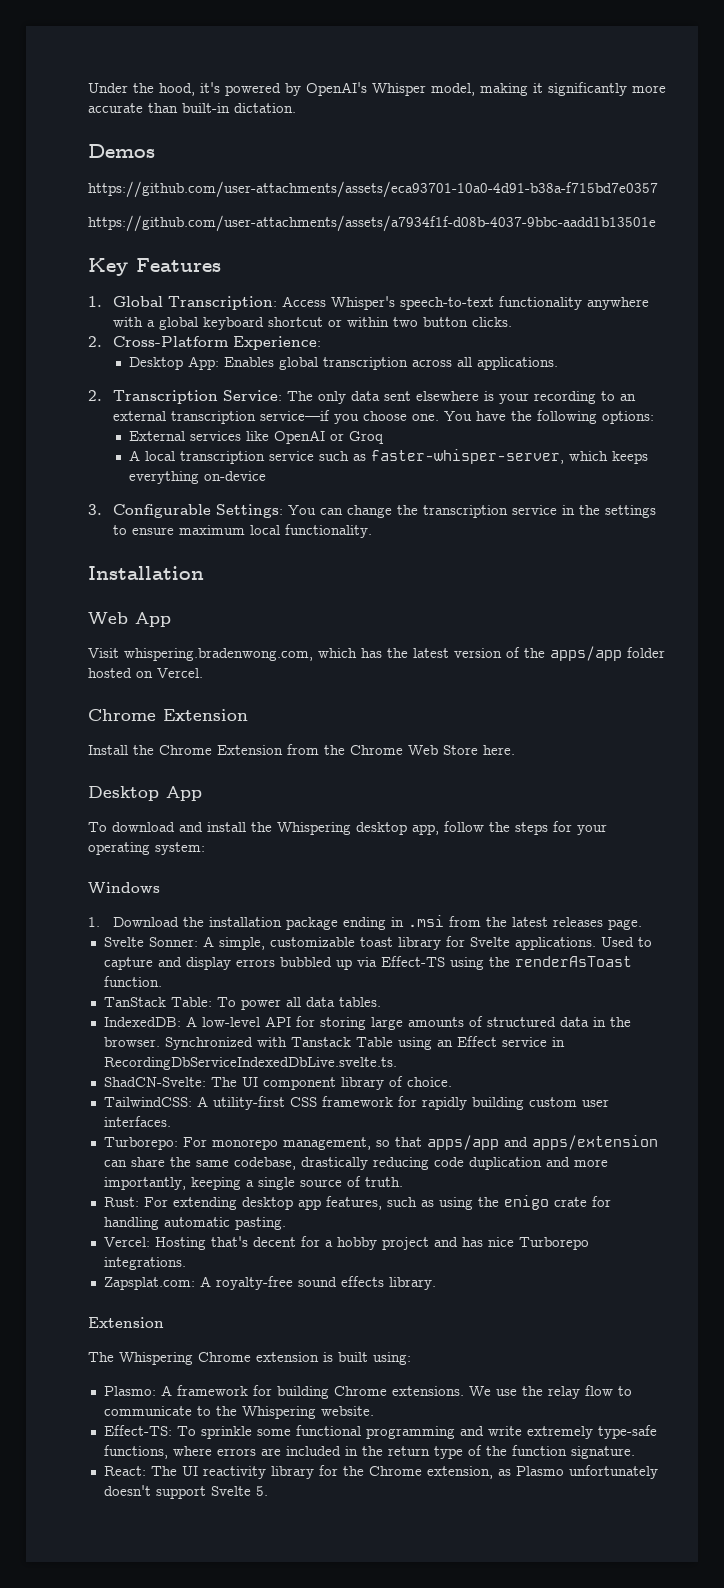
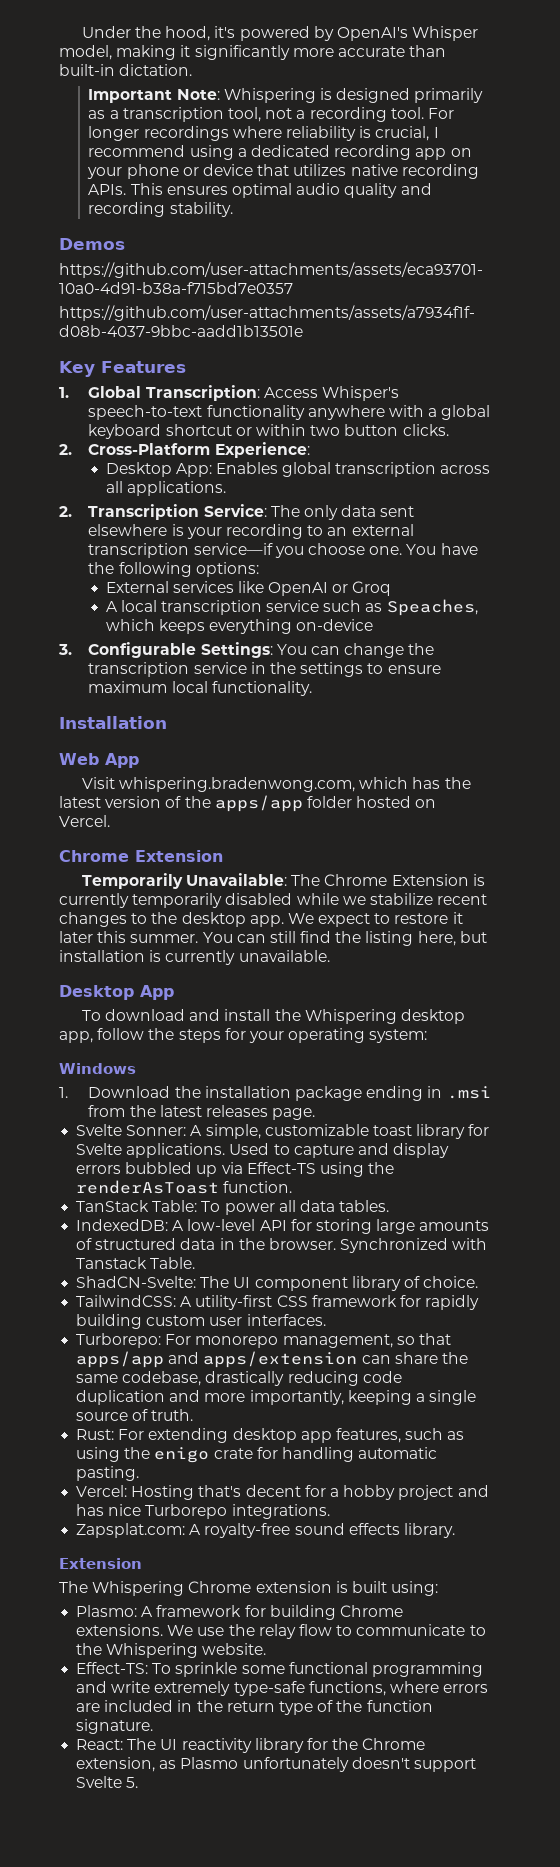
(296, 108) none -> [88,88,484,103] [88,107,454,122] [88,126,439,141] [88,145,472,160] [87,164,479,179] [88,183,432,198] [88,202,233,217] // Important Note: Whispering is designed primarily as a transcription tool, not a recording tool. For longer recordings where reliability is crucial, I recommend using a dedicated recording app on your phone or device that utilizes native recording APIs. This ensures optimal audio quality and recording stability.
[370,449,564,464] faster-whisper-server, -> [386,599,478,616] Speaches,
[88,744,515,755] Install the Chrome Extension from the Chrome Web Store here. -> [81,873,485,889] [59,893,488,908] [59,912,463,927] [59,931,487,946] [59,950,330,965] Temporarily Unavailable: The Chrome Extension is currently temporarily disabled while we stabilize recent changes to the desktop app. We expect to restore it later this summer. You can still find the listing here, but installation is currently unavailable.
[355,1036,565,1050] [103,1057,397,1070] Table using an Effect service in RecordingDbServiceIndexedDbLive.svelte.ts. -> [150,1257,196,1269] Table.

